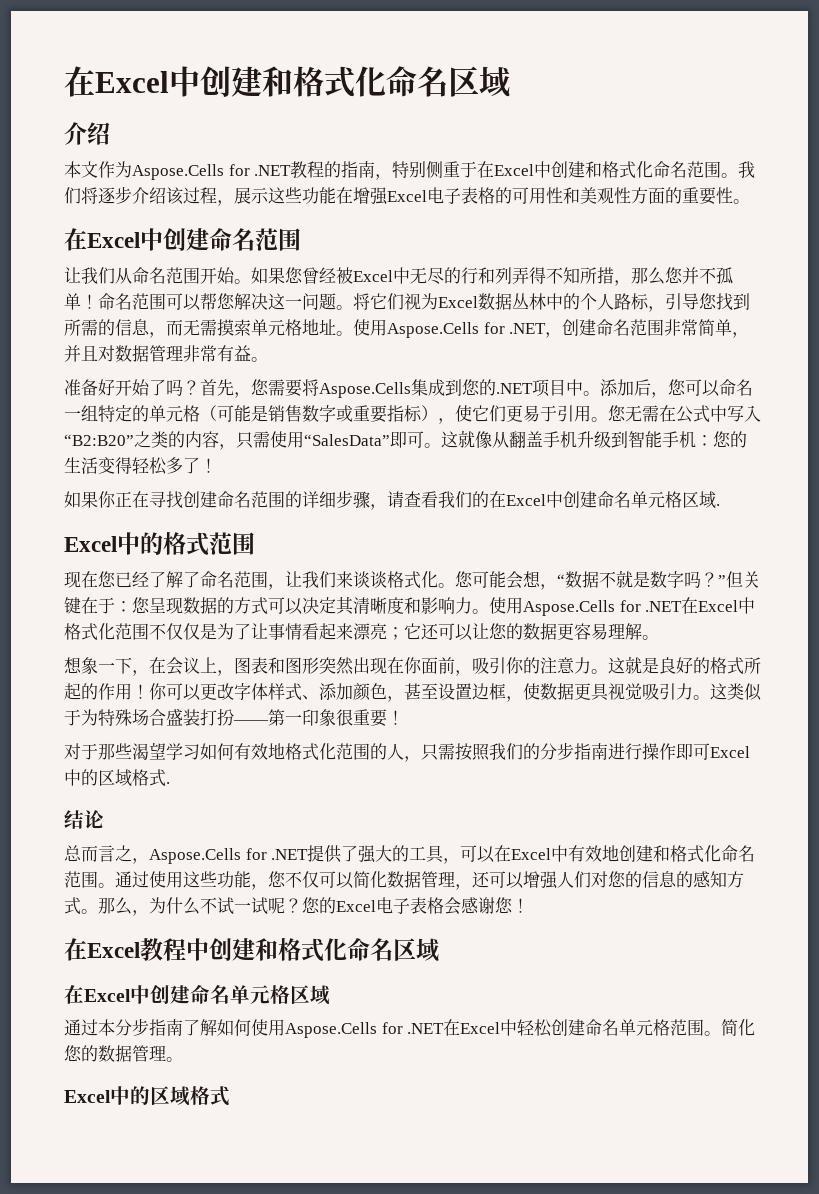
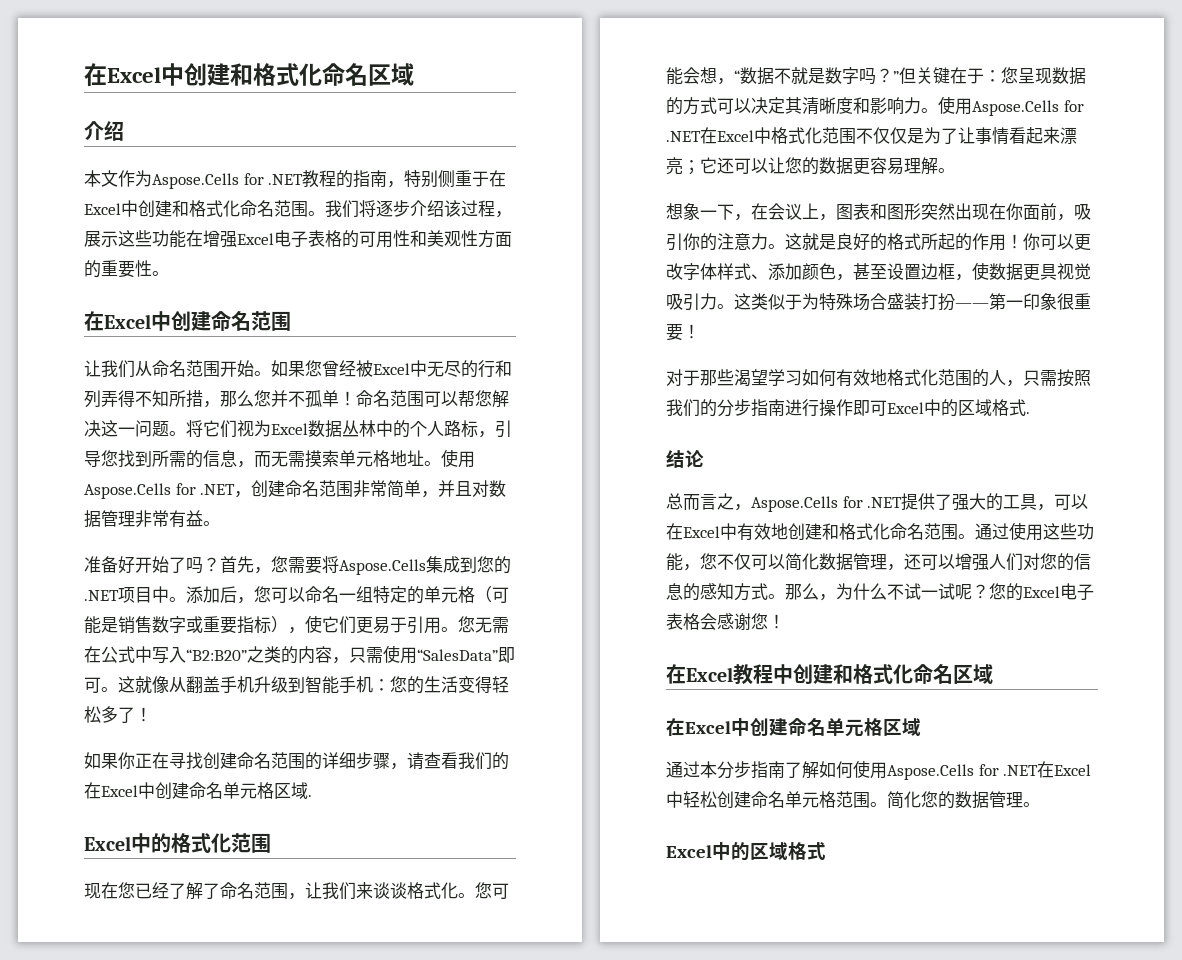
(209, 544) none -> [211,833,231,853] 化

